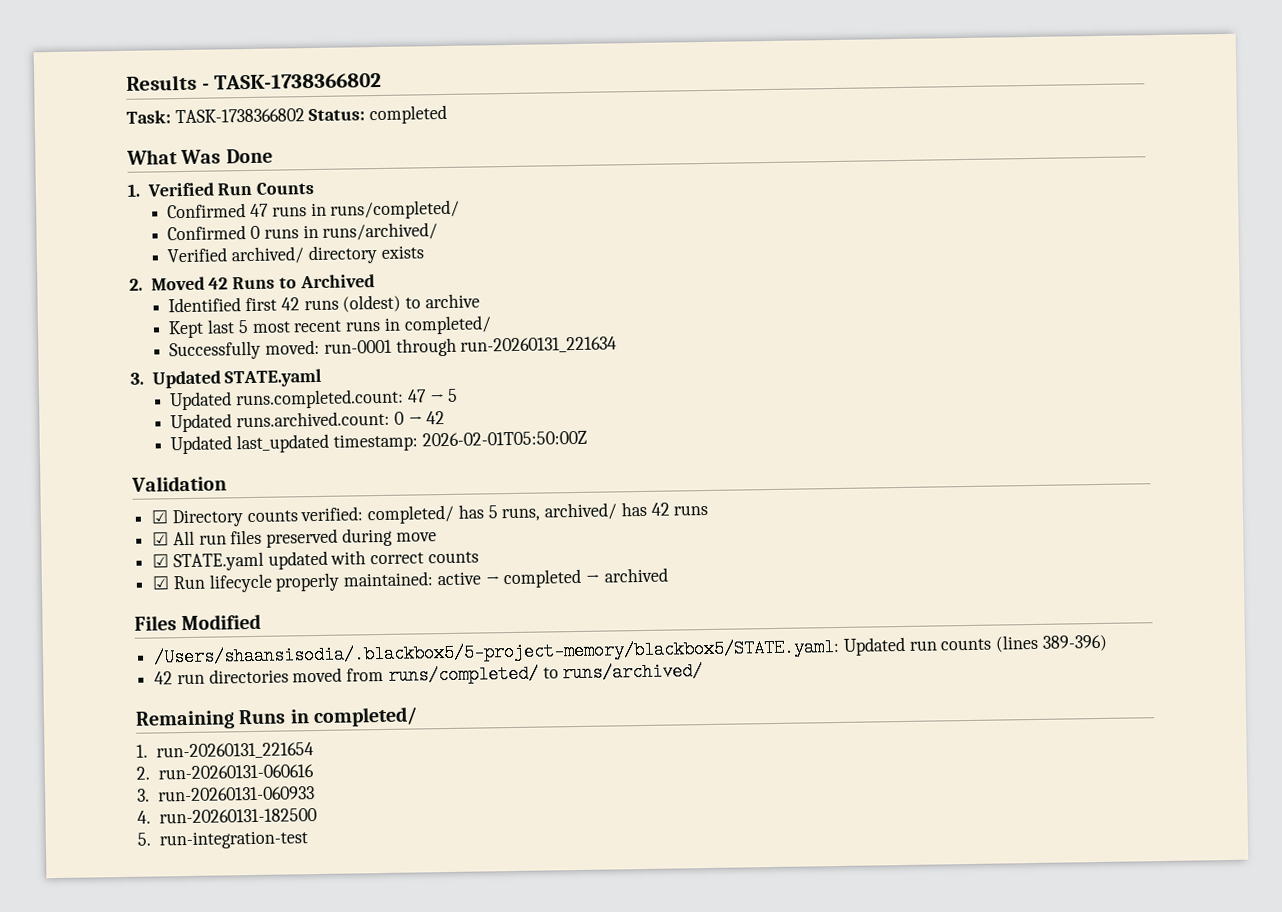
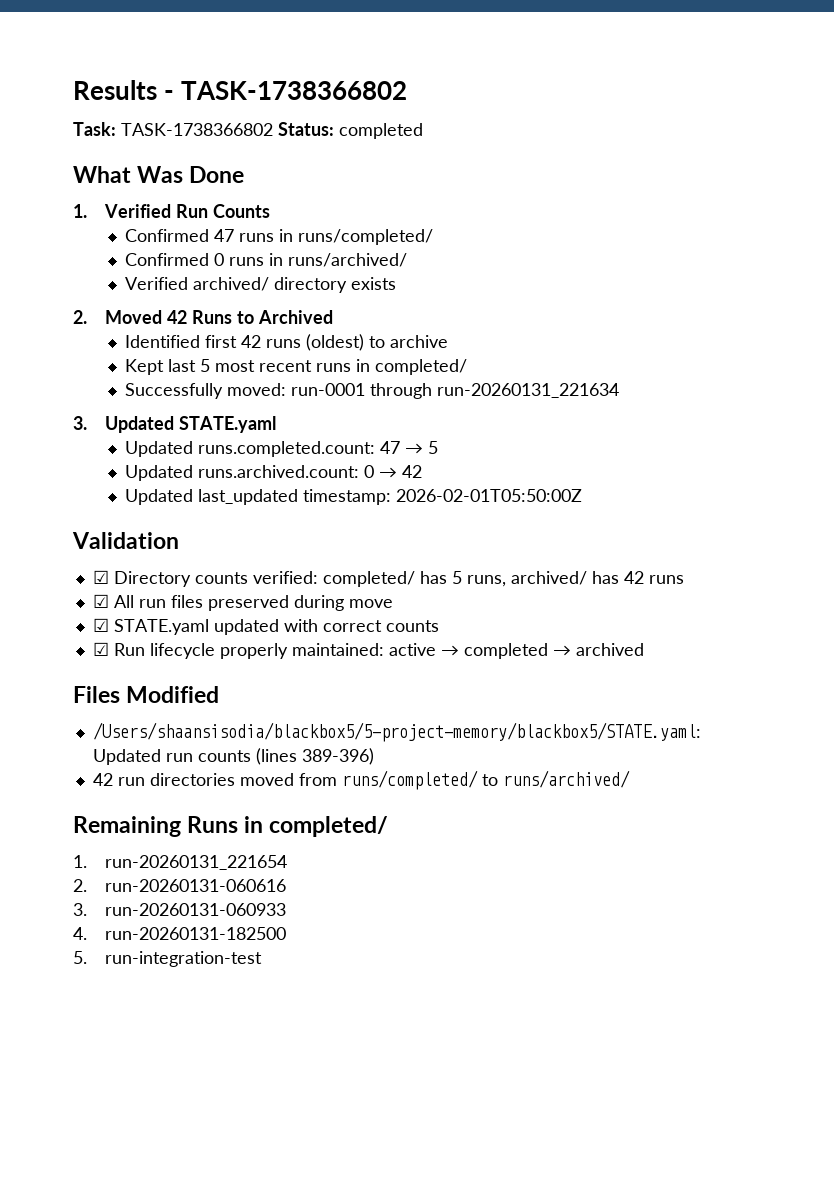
[153,637,841,667] /Users/shaansisodia/.blackbox5/5-project-memory/blackbox5/STATE.yaml: -> [92,722,701,742] /Users/shaansisodia/blackbox5/5-project-memory/blackbox5/STATE.yaml:

